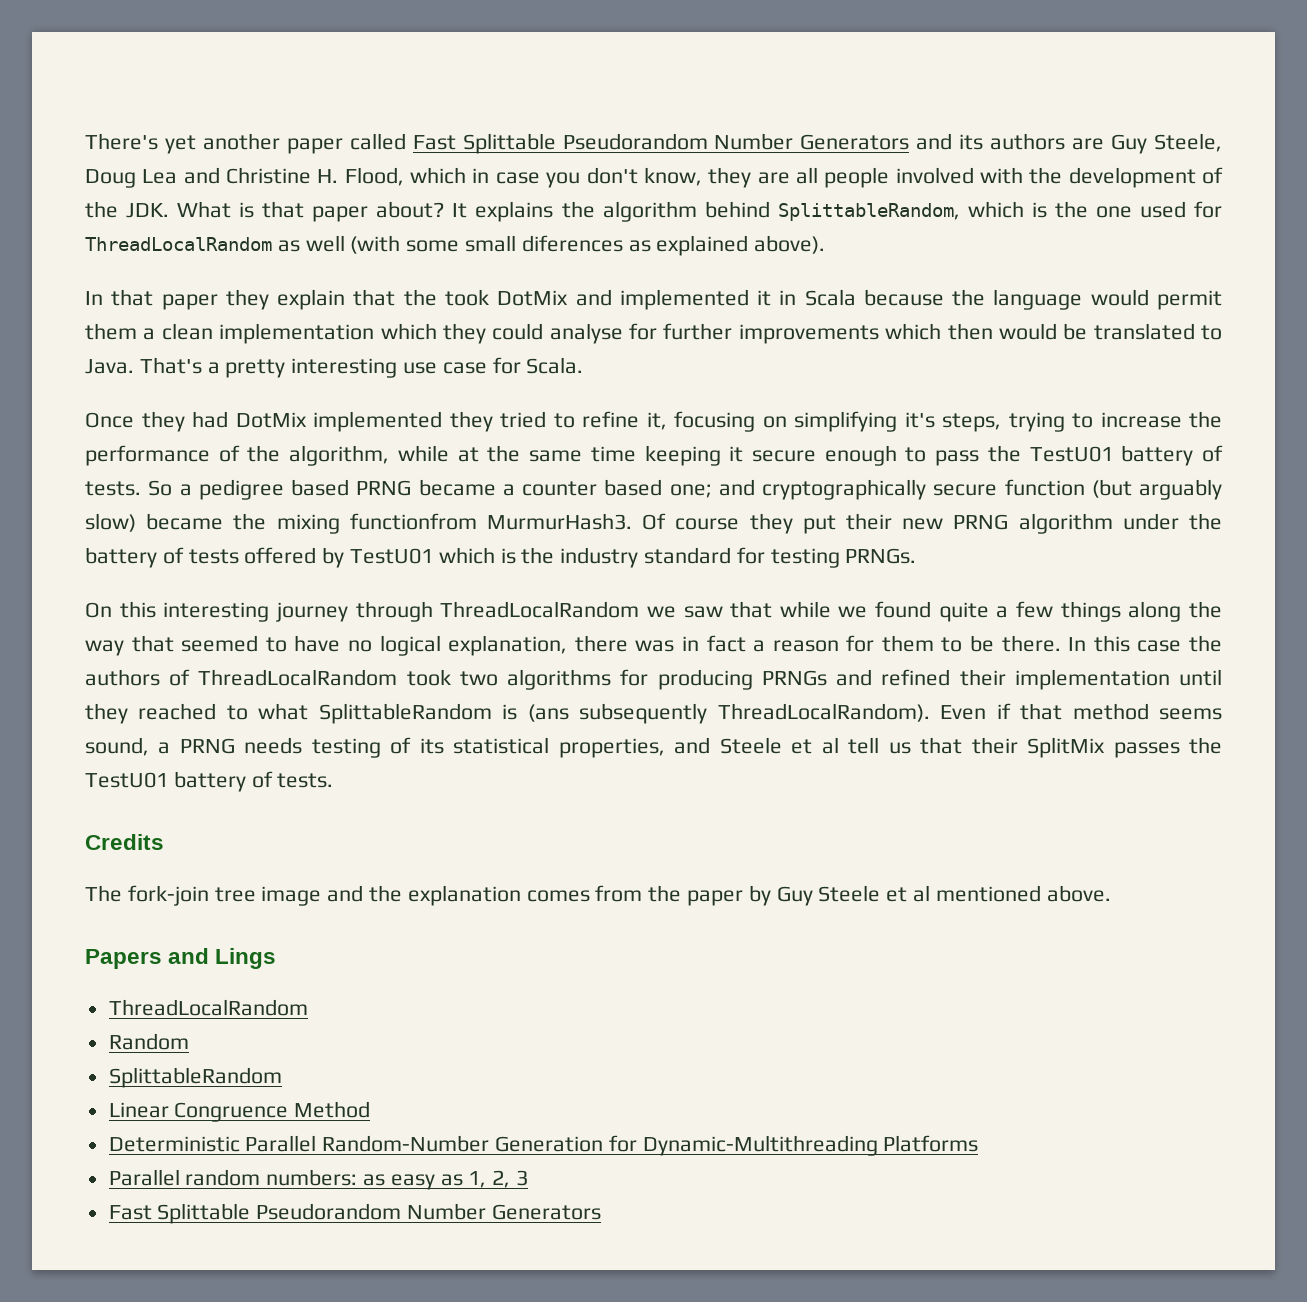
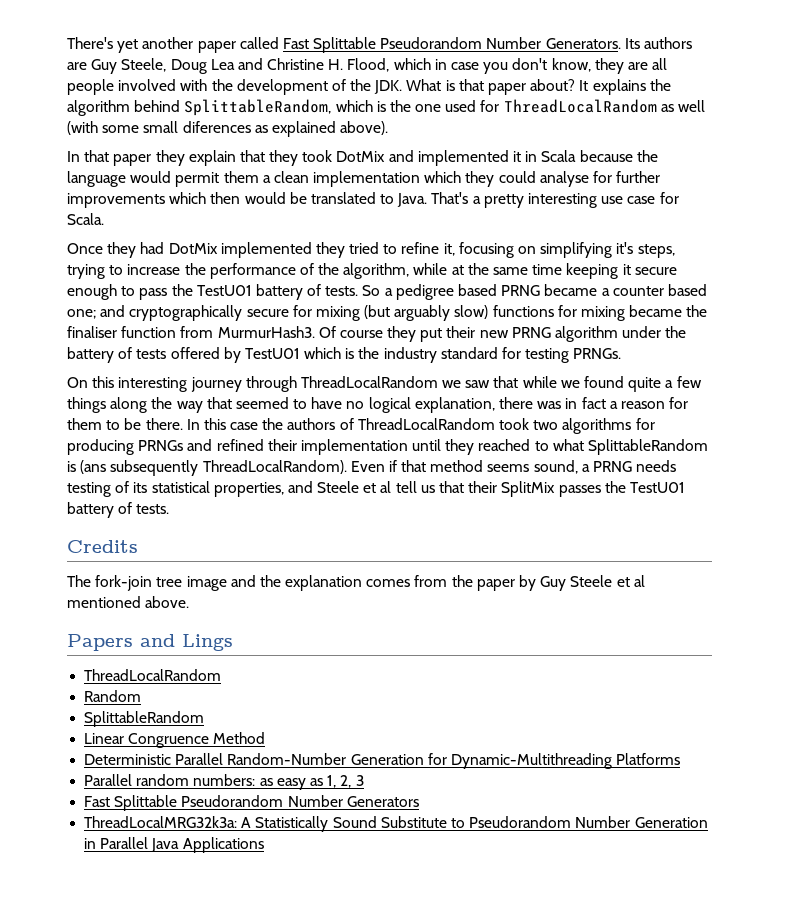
[800,133,984,150] Generators and its -> [545,38,640,49] Generators. Its
[403,289,437,306] the -> [269,150,299,166] they
[1004,479,1085,496] function -> [292,305,360,321] for mixing
[146,513,477,534] became the mixing functionfrom -> [492,305,708,321] [67,326,214,338] functions for mixing became the finaliser function from
(601, 1212) none -> [84,816,708,832] [84,837,264,853] // ThreadLocalMRG32k3a: A Statistically Sound Substitute to Pseudorandom Number Generation in Parallel Java Applications

